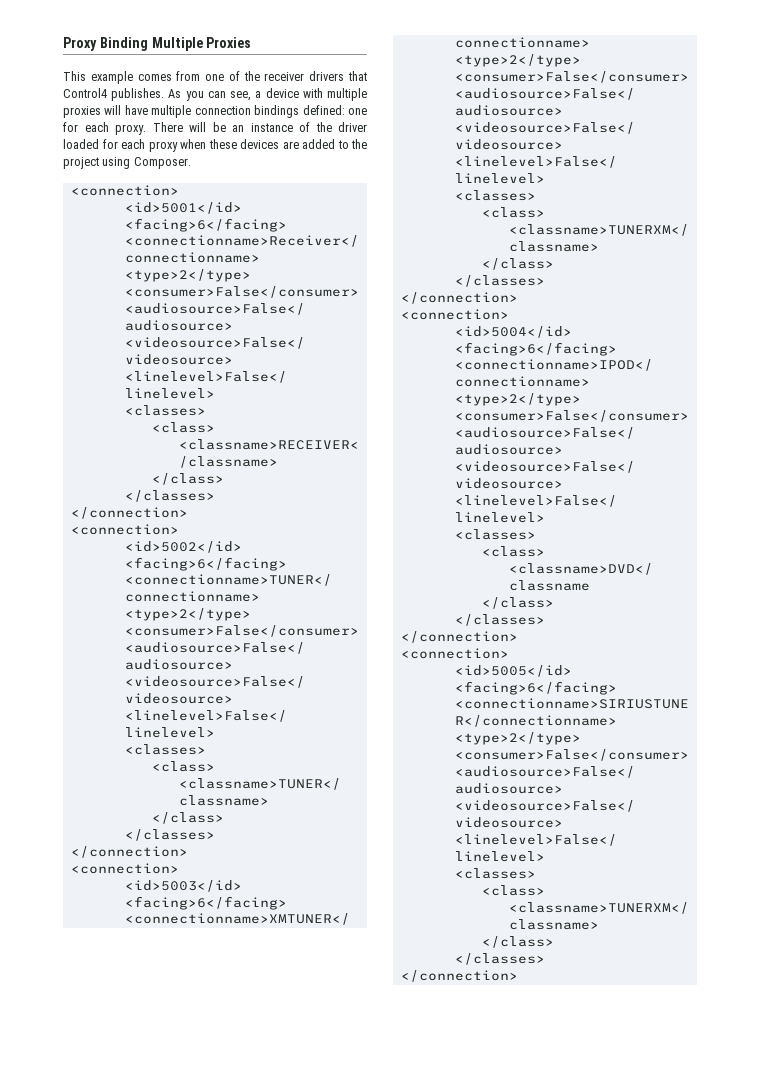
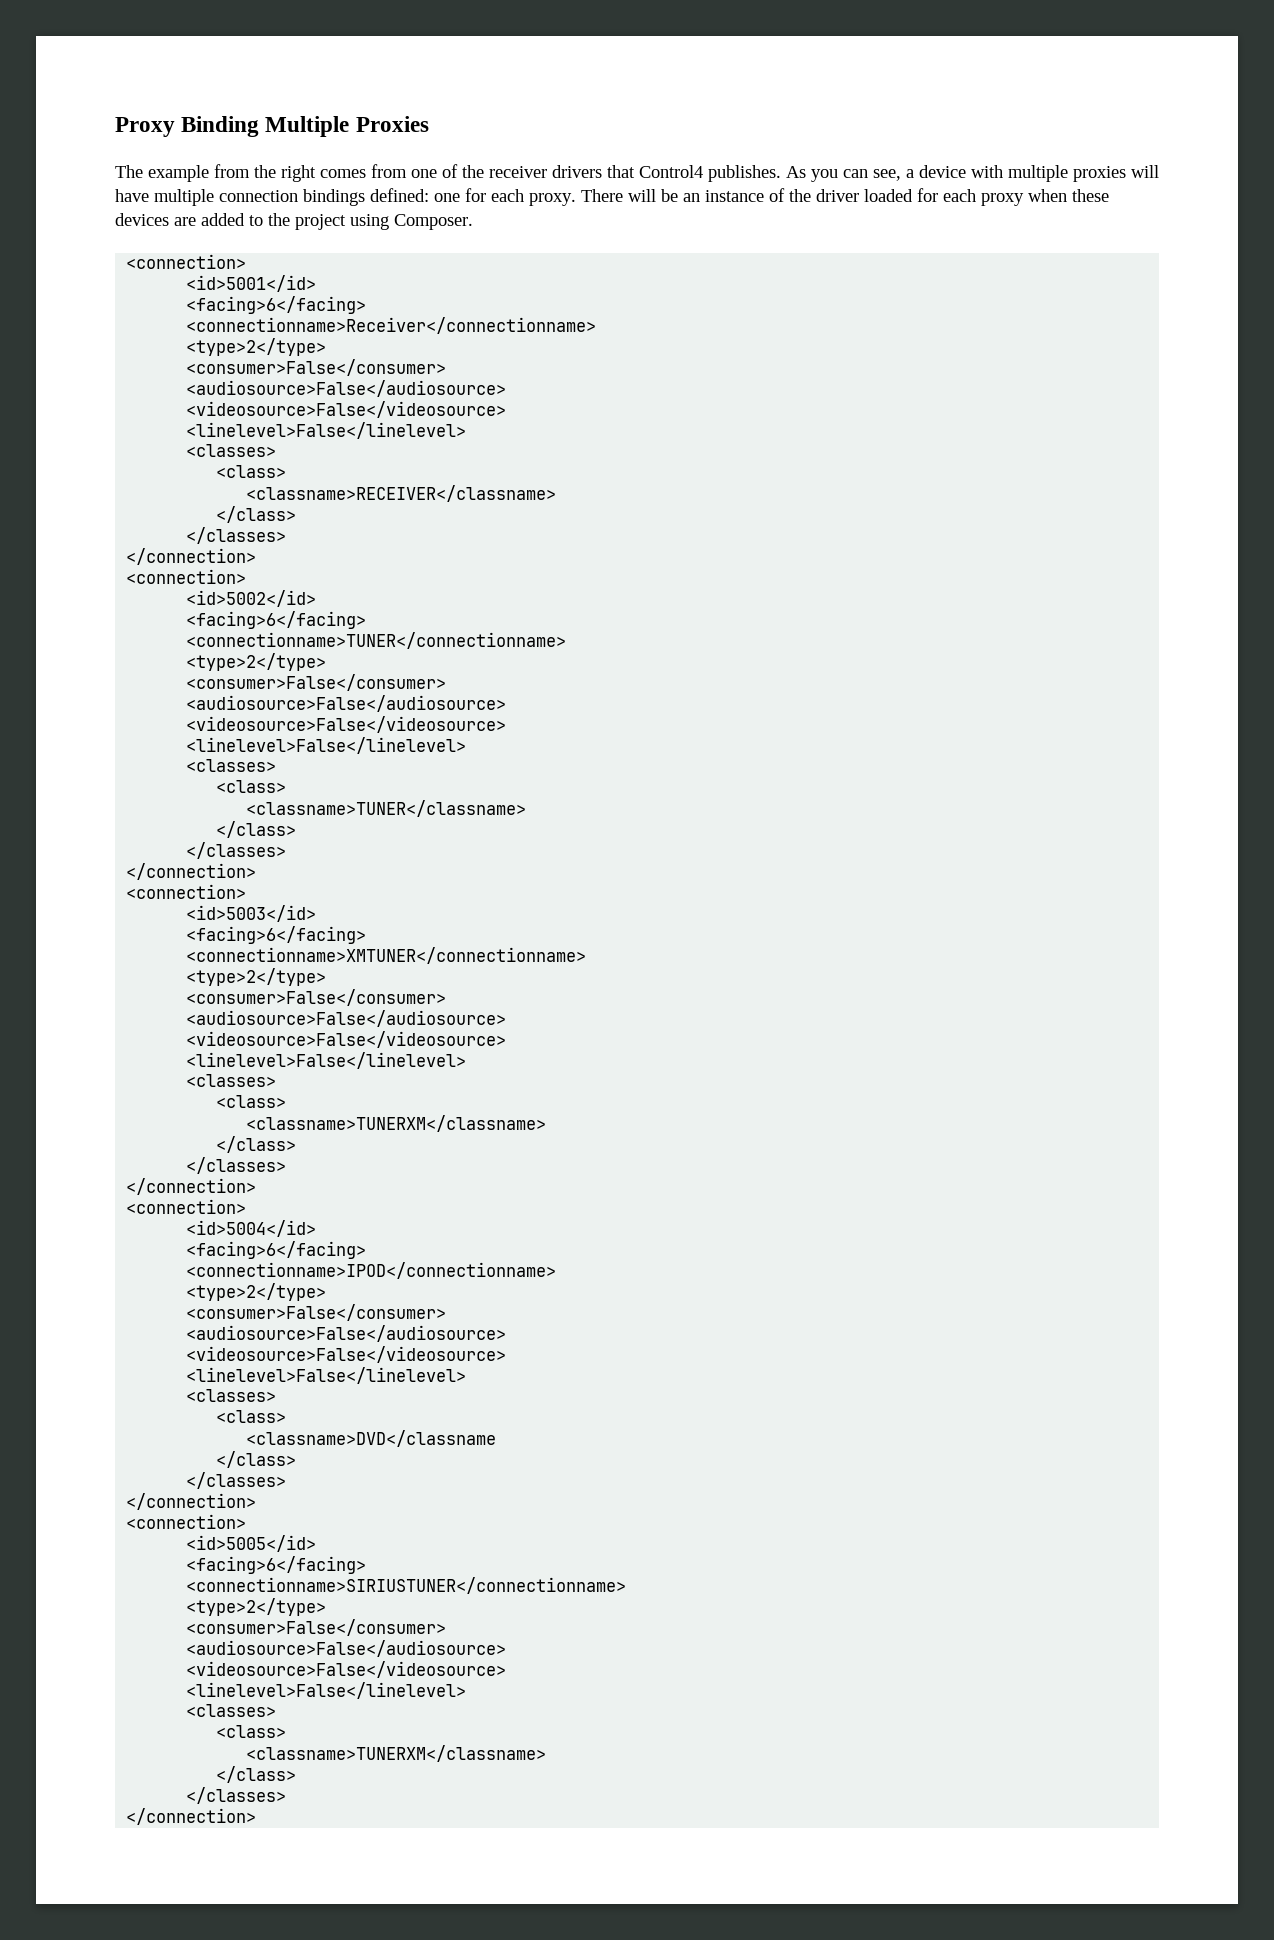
[63,71,133,84] This example -> [115,164,316,182] The example from the right

